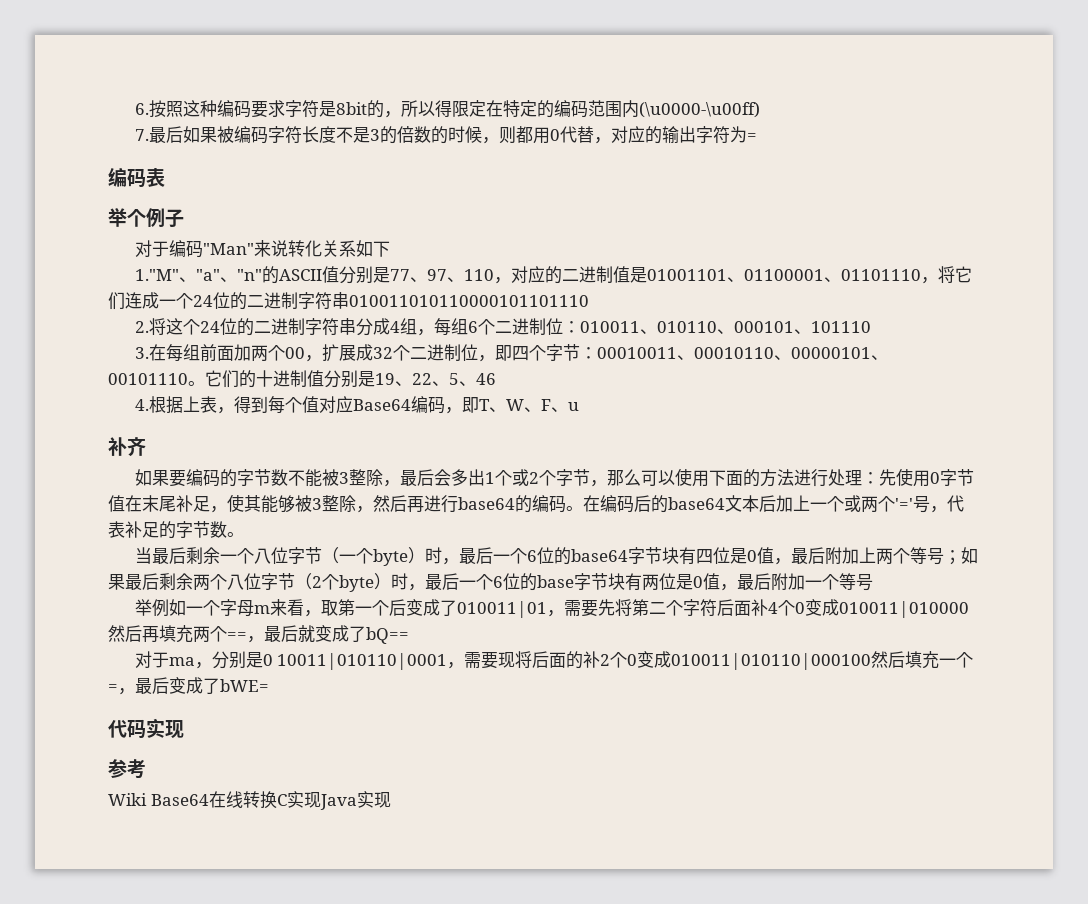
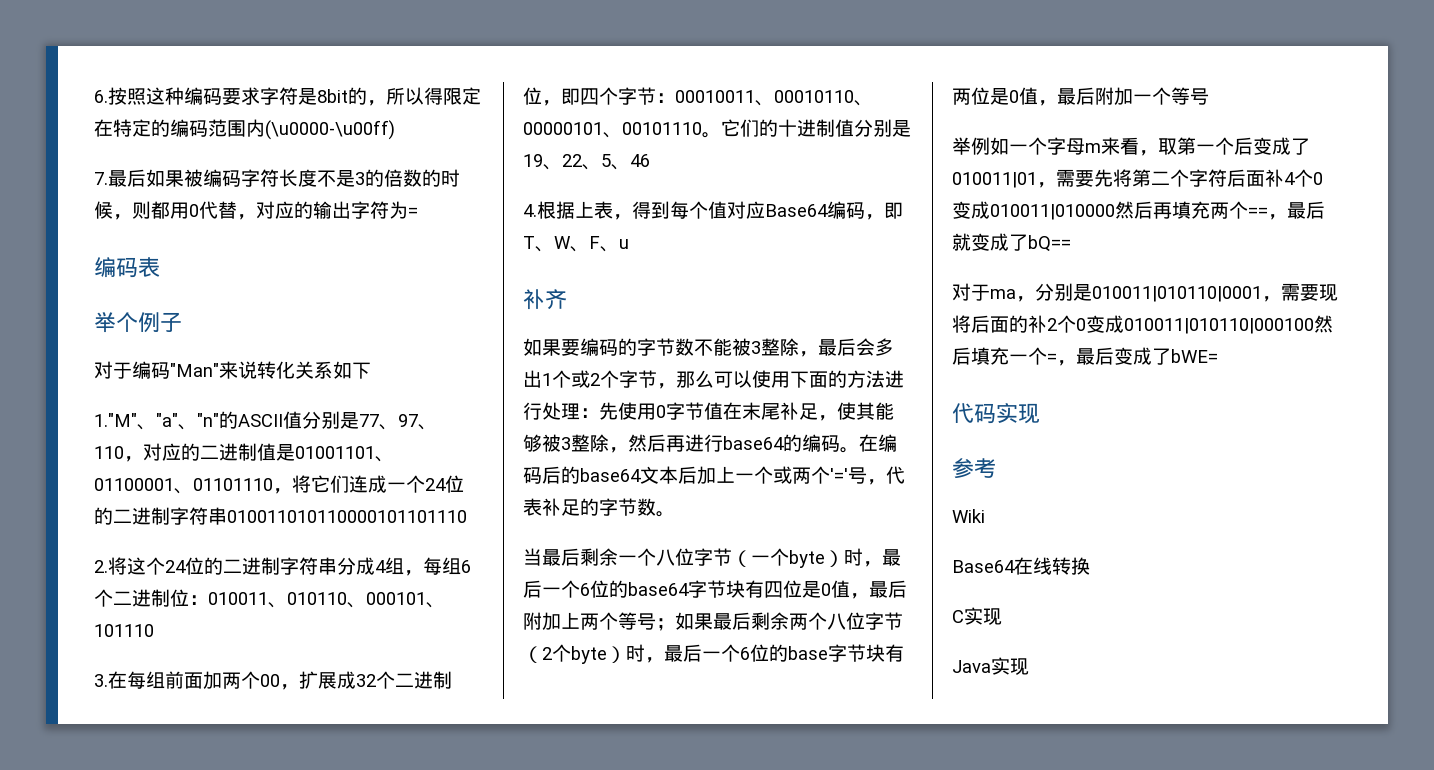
[262,653,448,670] 0 10011|010110|0001 -> [1092,286,1262,302] 010011|010110|0001
(147, 799) none -> (985, 516) //
(277, 800) none -> (1090, 566) //
(321, 800) none -> (1002, 616) //

